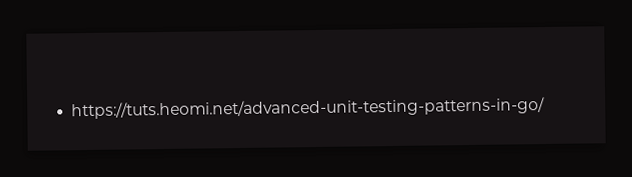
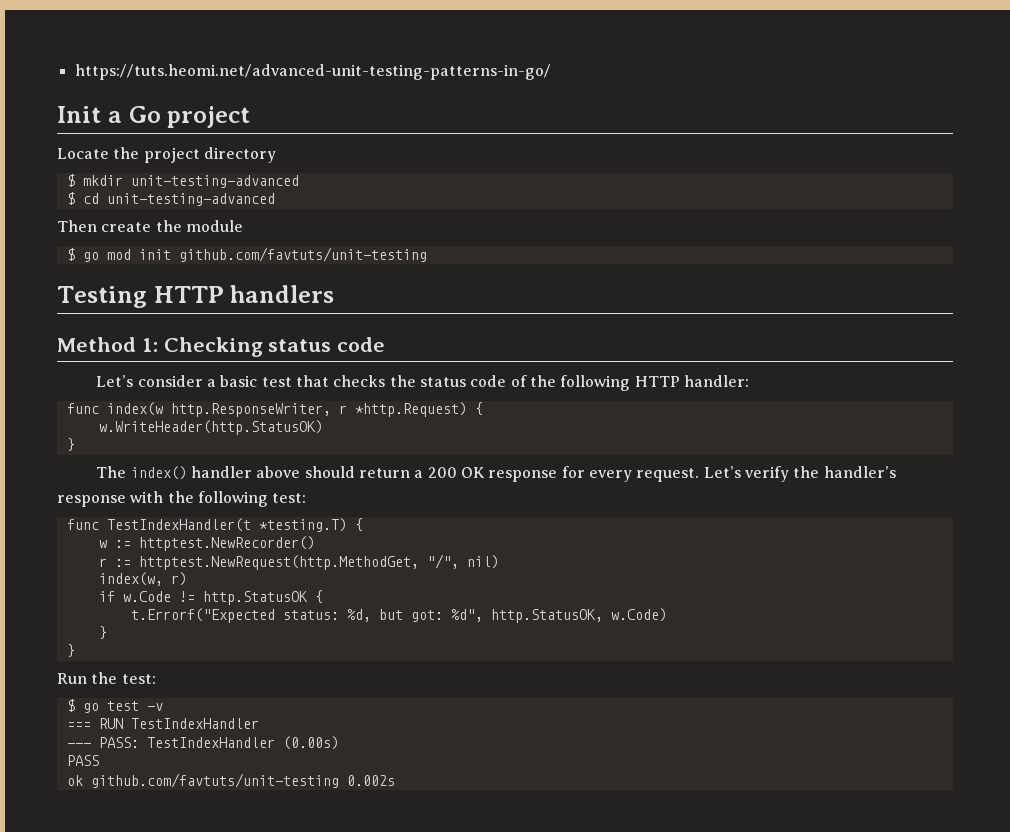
(546, 108) none -> [57,106,251,128] [57,147,276,163] [66,174,299,188] [66,192,275,206] [57,220,243,232] [66,247,427,262] [57,285,335,308] [57,337,386,357] [96,375,749,391] [66,402,483,417] [98,420,323,435] [66,438,75,451] [96,466,896,482] [57,491,307,507] [66,518,363,532] [98,536,315,551] [98,554,499,570] [98,572,187,586] [98,590,323,605] [130,608,667,623] [98,626,107,639] [66,644,75,657] [57,672,156,684] [66,699,163,713] [66,718,259,729] [66,736,339,750] [66,755,99,766] [66,773,395,788] // Init a Go project // Locate the project directory // $ mkdir unit-testing-advanced // $ cd unit-testing-advanced // Then create the module // $ go mod init github.com/favtuts/unit-testing // Testing HTTP handlers // Method 1: Checking status code // Let’s consider a basic test that checks the status code of the following HTTP handler: // func index(w http.ResponseWriter, r *http.Request) { // w.WriteHeader(http.StatusOK) // } // The index() handler above should return a 200 OK response for every request. Let’s verify the handler’s response with the following test: // func TestIndexHandler(t *testing.T) { // w := httptest.NewRecorder() // r := httptest.NewRequest(http.MethodGet, "/", nil) // index(w, r) // if w.Code != http.StatusOK { // t.Errorf("Expected status: %d, but got: %d", http.StatusOK, w.Code) // } // } // Run the test: // $ go test -v // === RUN TestIndexHandler // --- PASS: TestIndexHandler (0.00s) // PASS // ok github.com/favtuts/unit-testing 0.002s

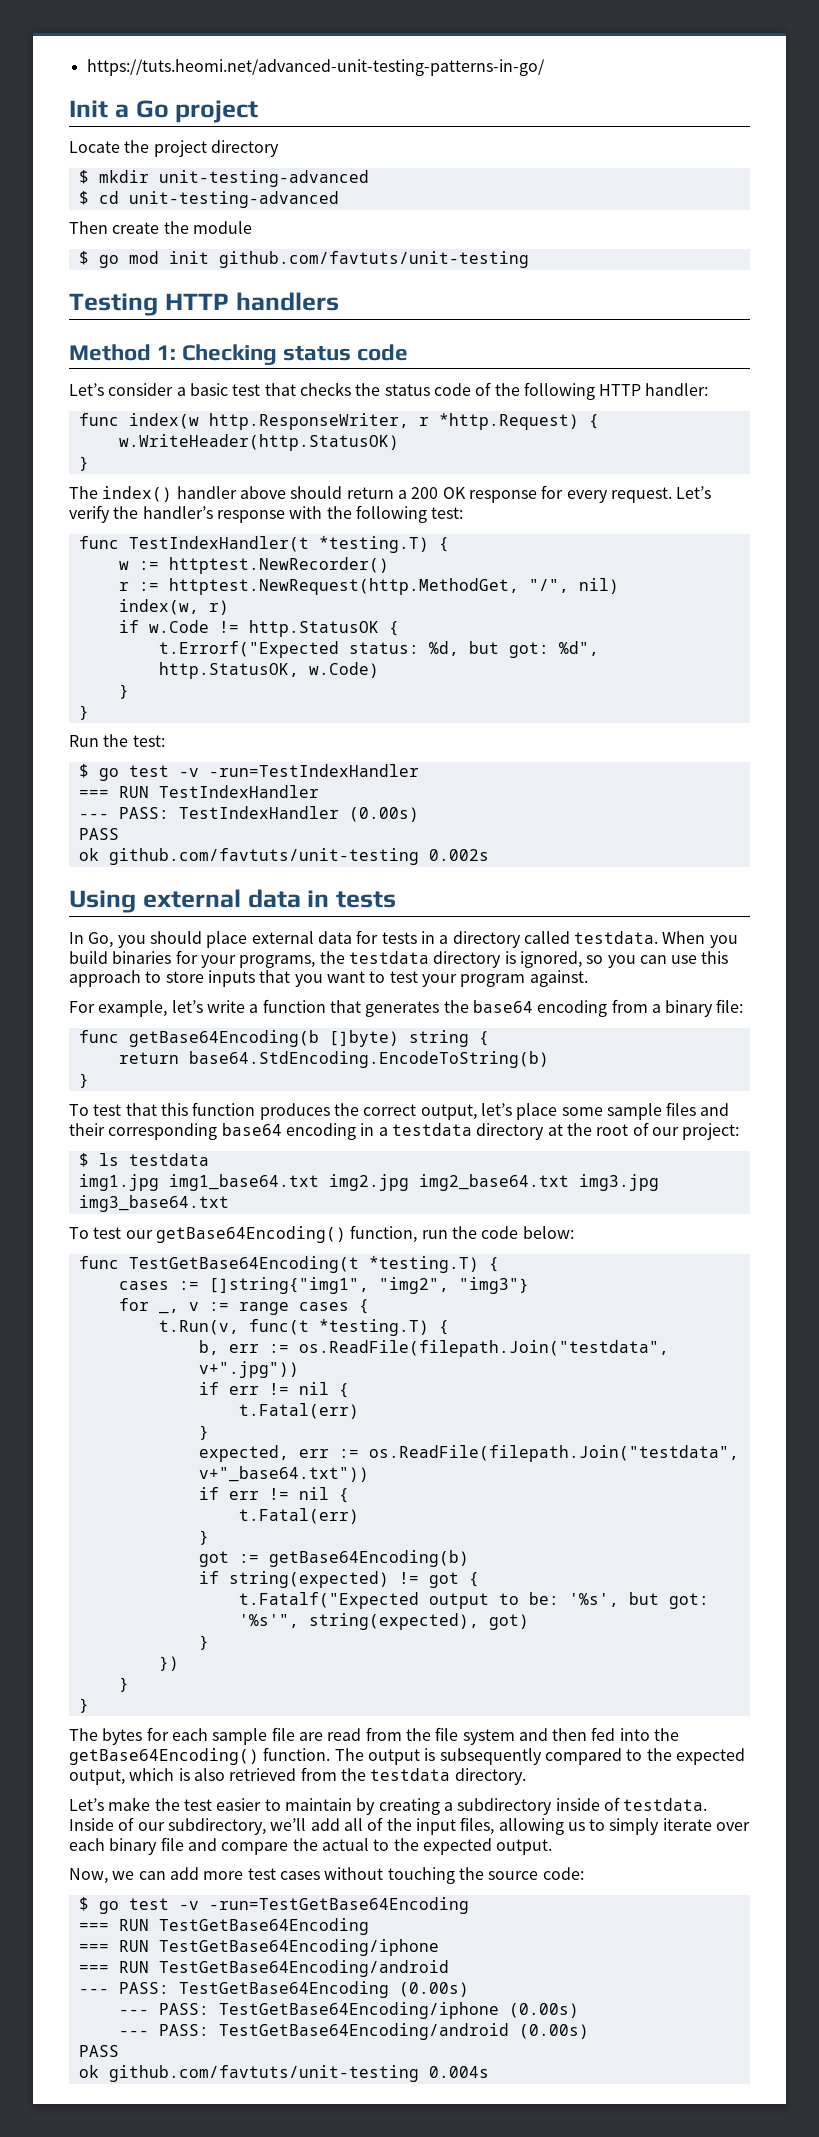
(163, 707) none -> [208,764,419,777] -run=TestIndexHandler
(395, 780) none -> [69,889,396,913] [69,930,738,948] [69,950,729,968] [69,970,588,987] [69,999,744,1017] [78,1030,489,1047] [118,1051,549,1068] [78,1073,89,1088] [69,1102,730,1120] [69,1122,740,1140] [78,1153,209,1167] [78,1174,659,1191] [78,1195,229,1212] [69,1225,574,1243] [78,1256,499,1273] [118,1277,529,1294] [118,1298,369,1315] [158,1319,449,1336] [198,1340,669,1357] [198,1361,299,1378] [198,1382,349,1398] [238,1403,359,1419] [198,1425,209,1440] [198,1445,739,1462] [198,1466,369,1482] [198,1487,349,1503] [238,1508,359,1524] [198,1530,209,1545] [198,1550,469,1567] [198,1571,479,1588] [238,1592,709,1609] [238,1613,529,1630] [198,1635,209,1650] [158,1656,179,1671] [118,1677,129,1692] [78,1698,89,1713] [69,1727,680,1745] [69,1747,745,1765] [69,1767,526,1785] [69,1797,708,1815] [69,1817,751,1835] [69,1837,553,1855] [69,1867,584,1884] [78,1897,469,1914] [78,1918,369,1935] [78,1939,439,1956] [78,1960,449,1977] [78,1981,469,1998] [118,2002,579,2019] [118,2023,589,2040] [78,2045,119,2057] [78,2065,489,2082] // Using external data in tests // In Go, you should place external data for tests in a directory called testdata. When you build binaries for your programs, the testdata directory is ignored, so you can use this approach to store inputs that you want to test your program against. // For example, let’s write a function that generates the base64 encoding from a binary file: // func getBase64Encoding(b []byte) string { // return base64.StdEncoding.EncodeToString(b) // } // To test that this function produces the correct output, let’s place some sample files and their corresponding base64 encoding in a testdata directory at the root of our project: // $ ls testdata // img1.jpg img1_base64.txt img2.jpg img2_base64.txt img3.jpg img3_base64.txt // To test our getBase64Encoding() function, run the code below: // func TestGetBase64Encoding(t *testing.T) { // cases := []string{"img1", "img2", "img3"} // for _, v := range cases { // t.Run(v, func(t *testing.T) { // b, err := os.ReadFile(filepath.Join("testdata", v+".jpg")) // if err != nil { // t.Fatal(err) // } // expected, err := os.ReadFile(filepath.Join("testdata", v+"_base64.txt")) // if err != nil { // t.Fatal(err) // } // got := getBase64Encoding(b) // if string(expected) != got { // t.Fatalf("Expected output to be: '%s', but got: '%s'", string(expected), got) // } // }) // } // } // The bytes for each sample file are read from the file system and then fed into the getBase64Encoding() function. The output is subsequently compared to the expected output, which is also retrieved from the testdata directory. // Let’s make the test easier to maintain by creating a subdirectory inside of testdata. Inside of our subdirectory, we’ll add all of the input files, allowing us to simply iterate over each binary file and compare the actual to the expected output. // Now, we can add more test cases without touching the source code: // $ go test -v -run=TestGetBase64Encoding // === RUN TestGetBase64Encoding // === RUN TestGetBase64Encoding/iphone // === RUN TestGetBase64Encoding/android // --- PASS: TestGetBase64Encoding (0.00s) // --- PASS: TestGetBase64Encoding/iphone (0.00s) // --- PASS: TestGetBase64Encoding/android (0.00s) // PASS // ok github.com/favtuts/unit-testing 0.004s

